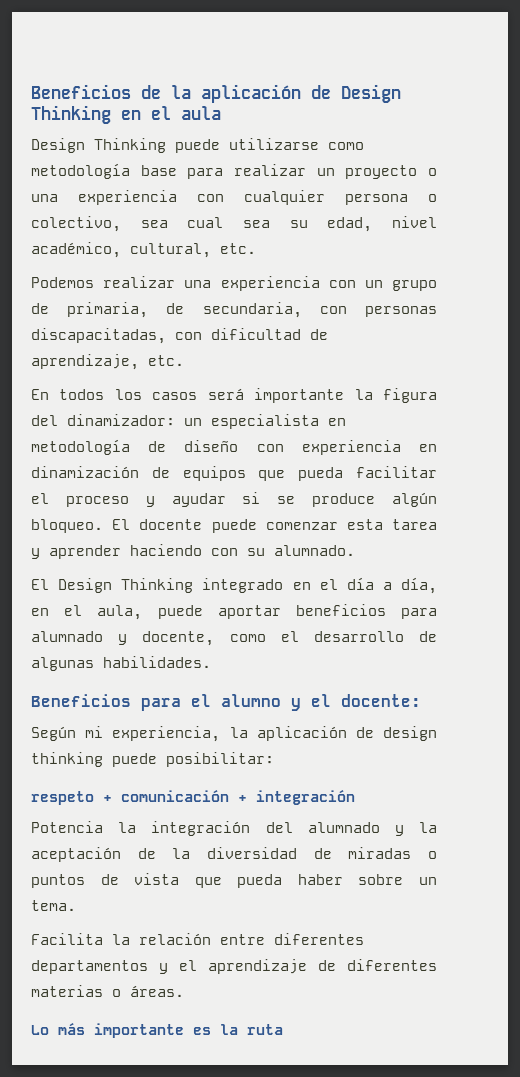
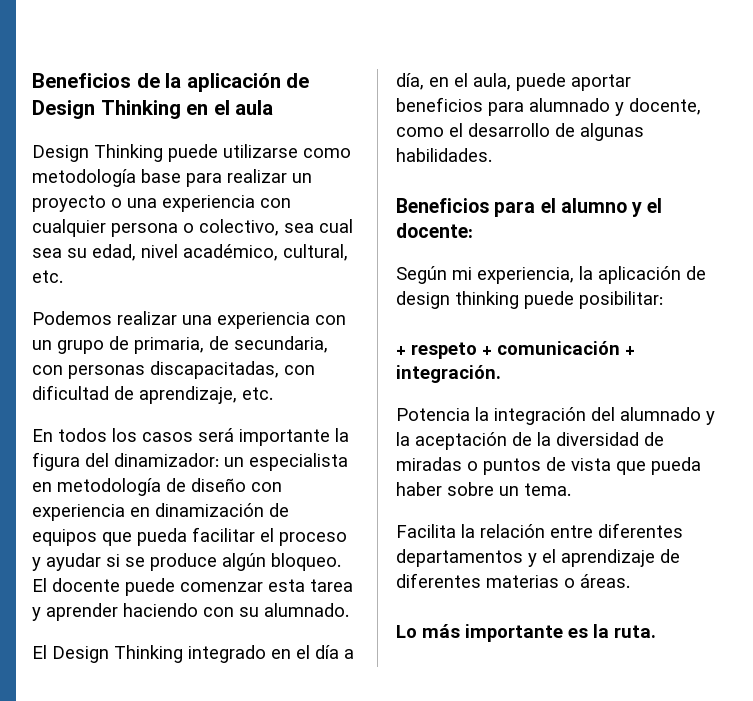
(274, 759) none -> [396,346,406,355] +
[256,790,355,805] integración -> [396,365,501,383] integración.
[247,1024,283,1035] ruta -> [614,625,656,638] ruta.

